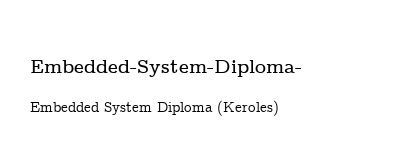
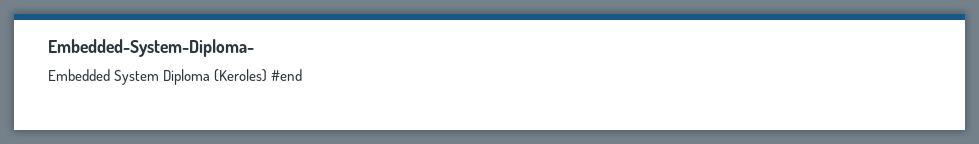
(279, 108) none -> [271,69,303,81] #end

